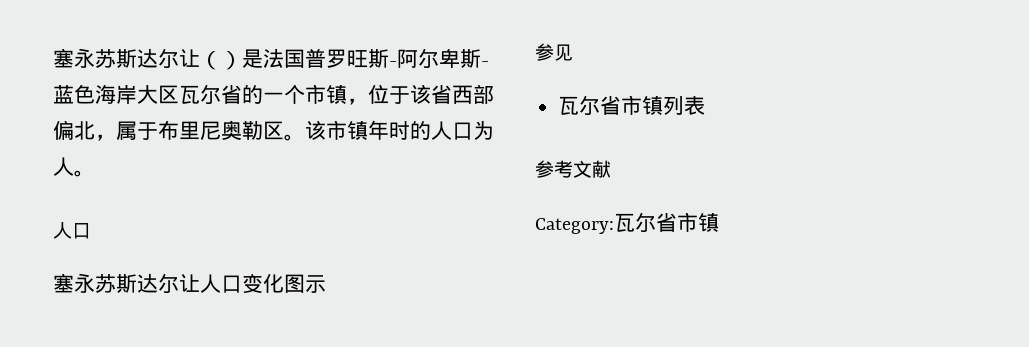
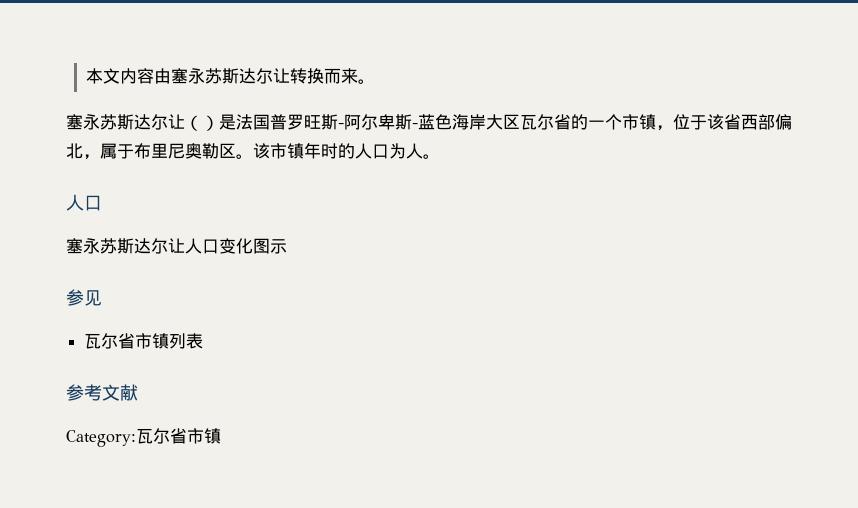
(53, 58) none -> [85,68,375,84] 本文内容由塞永苏斯达尔让转换而来。 //

